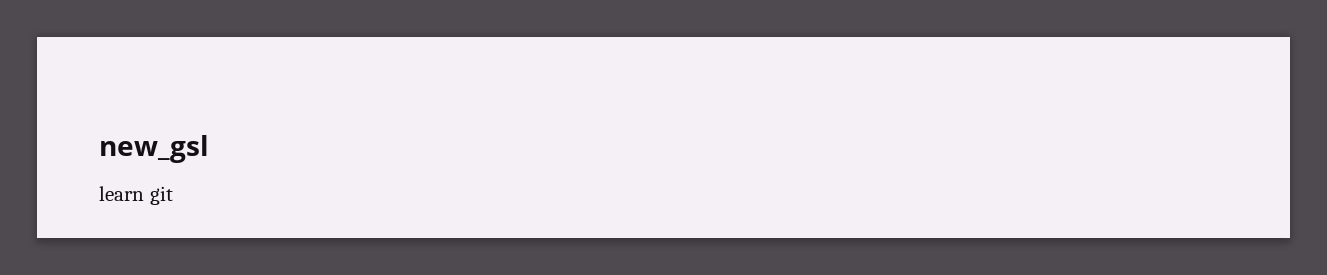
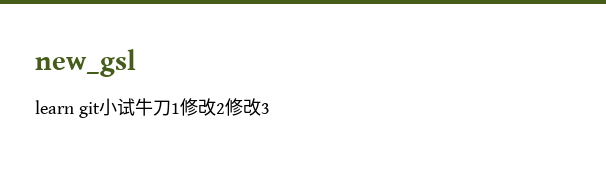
(173, 195) none -> [98,98,270,116] 小试牛刀1修改2修改3

